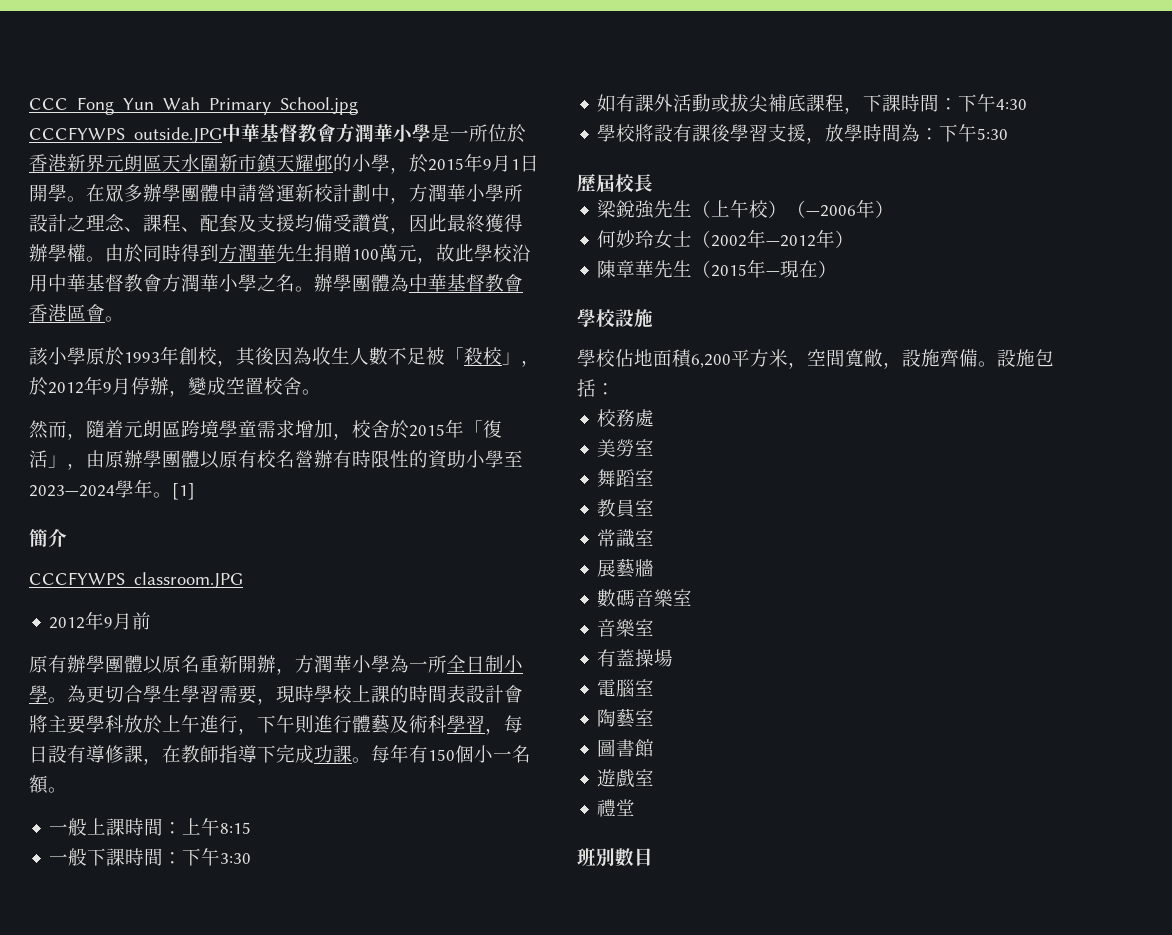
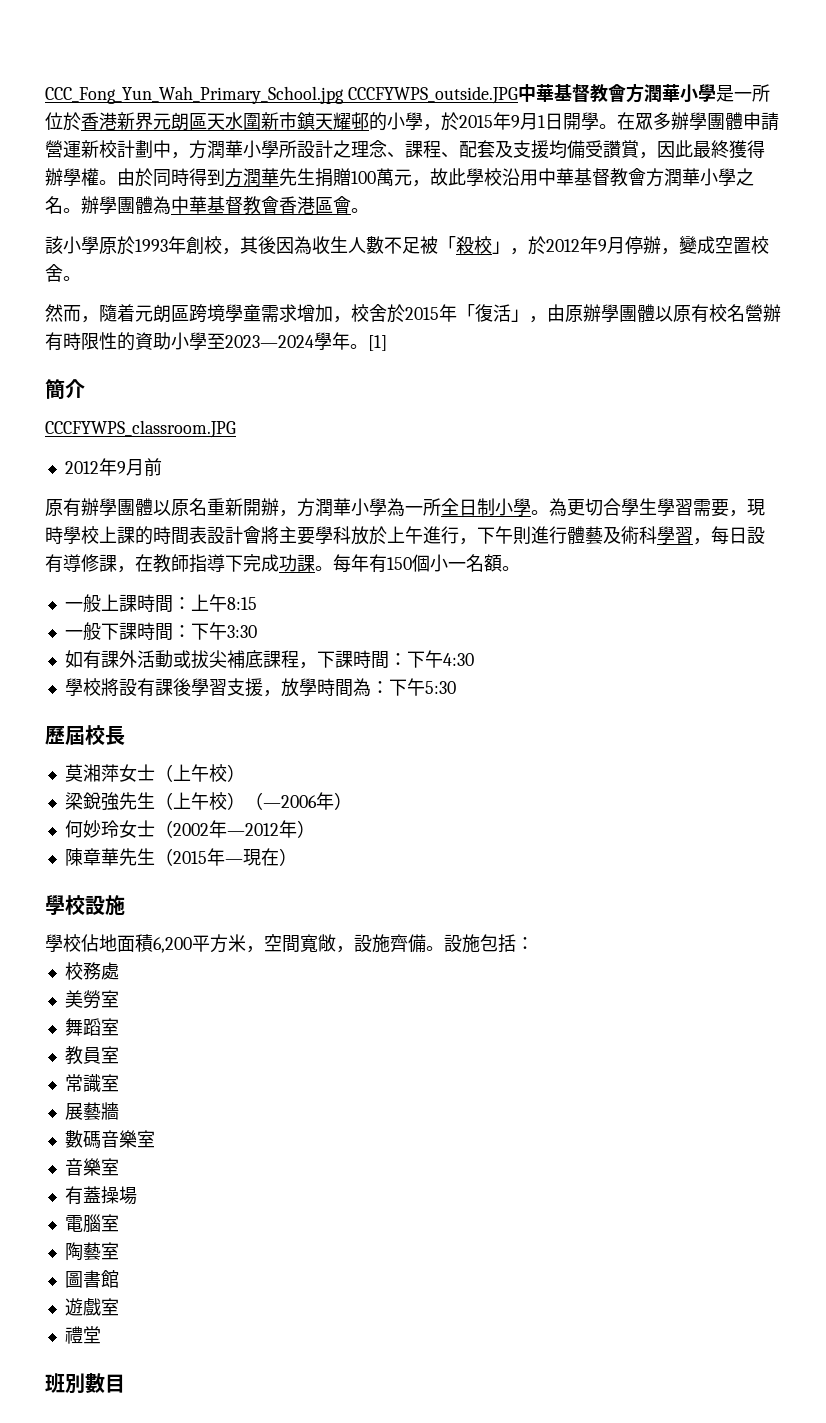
(653, 183) none -> [64,764,245,782] // 莫湘萍女士（上午校）

